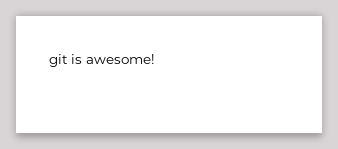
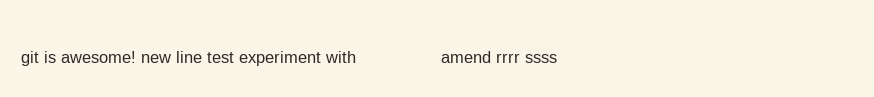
(155, 59) none -> [141,51,557,66] new line test experiment with amend rrrr ssss

